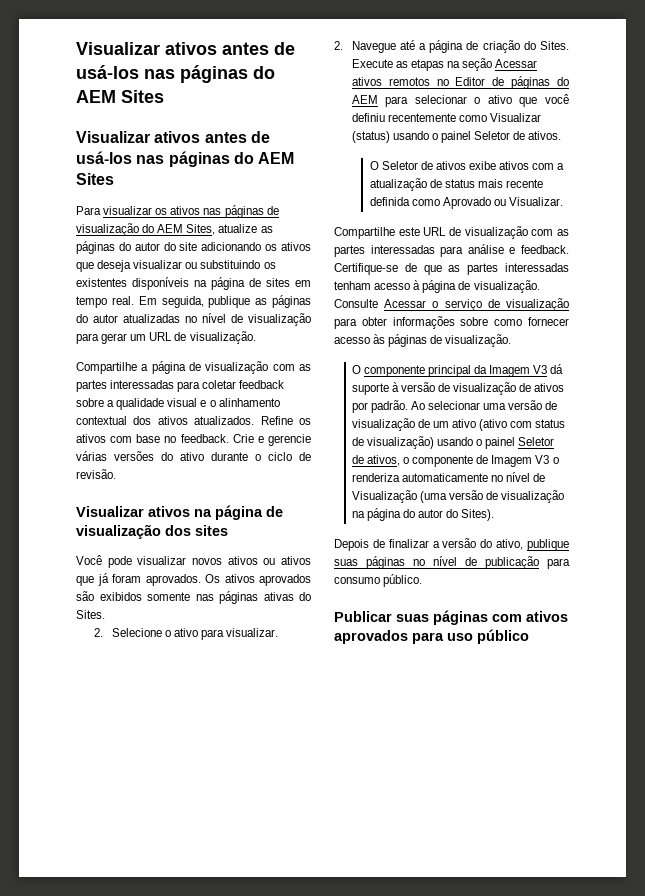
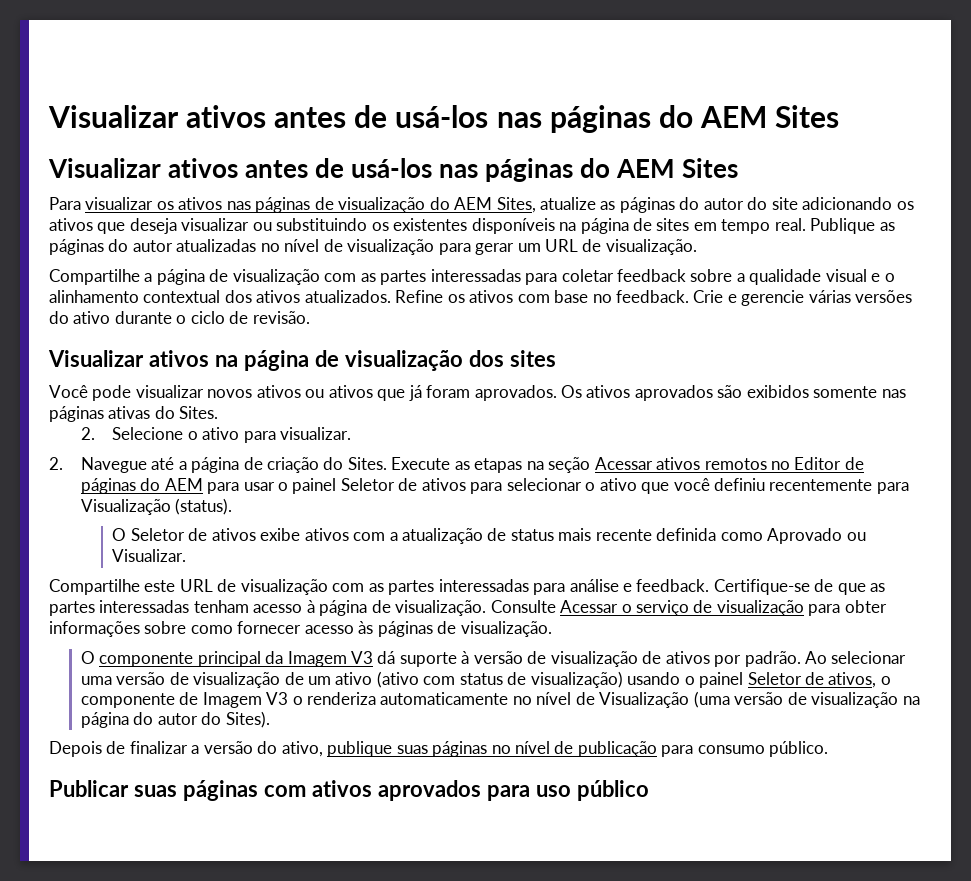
[138,296,251,308] Em seguida, publique -> [810,218,876,234] Publique
(409, 101) none -> [243,478,503,494] usar o painel Seletor de ativos para
[458,113,542,122] [351,131,562,143] como Visualizar (status) usando o painel Seletor de ativos. -> [876,482,909,494] [80,498,233,515] para Visualização (status).

